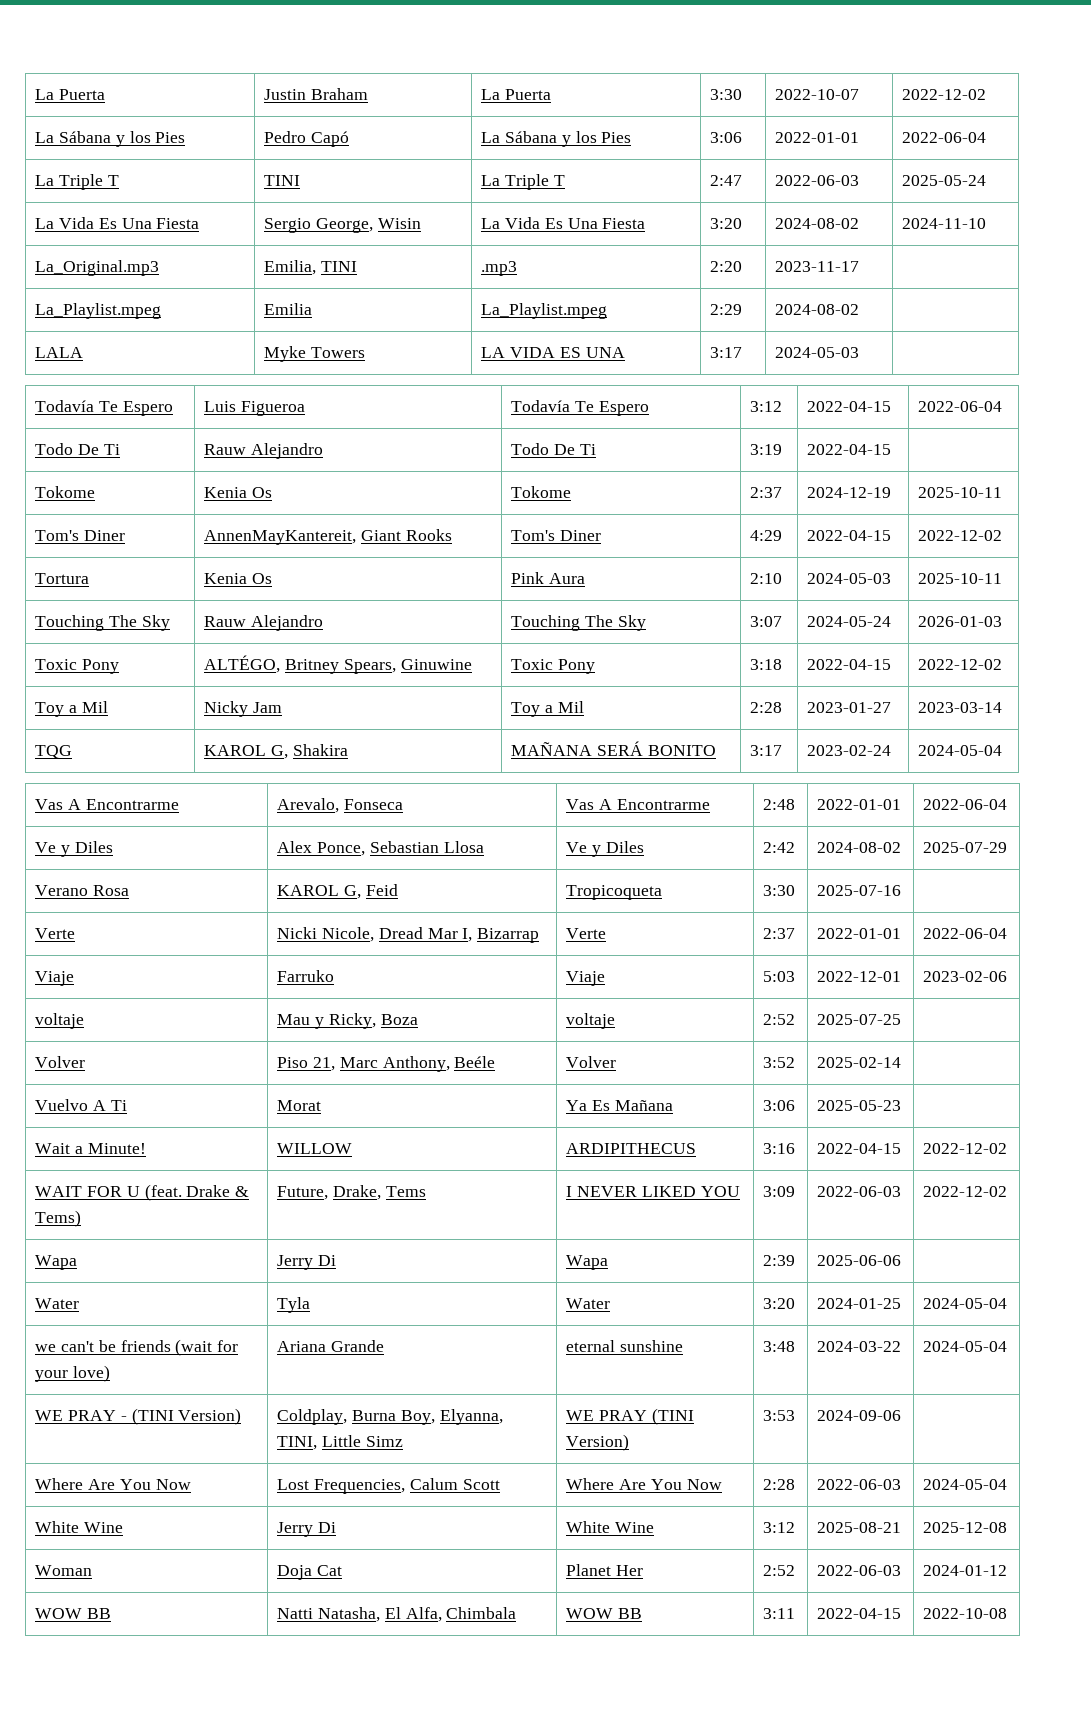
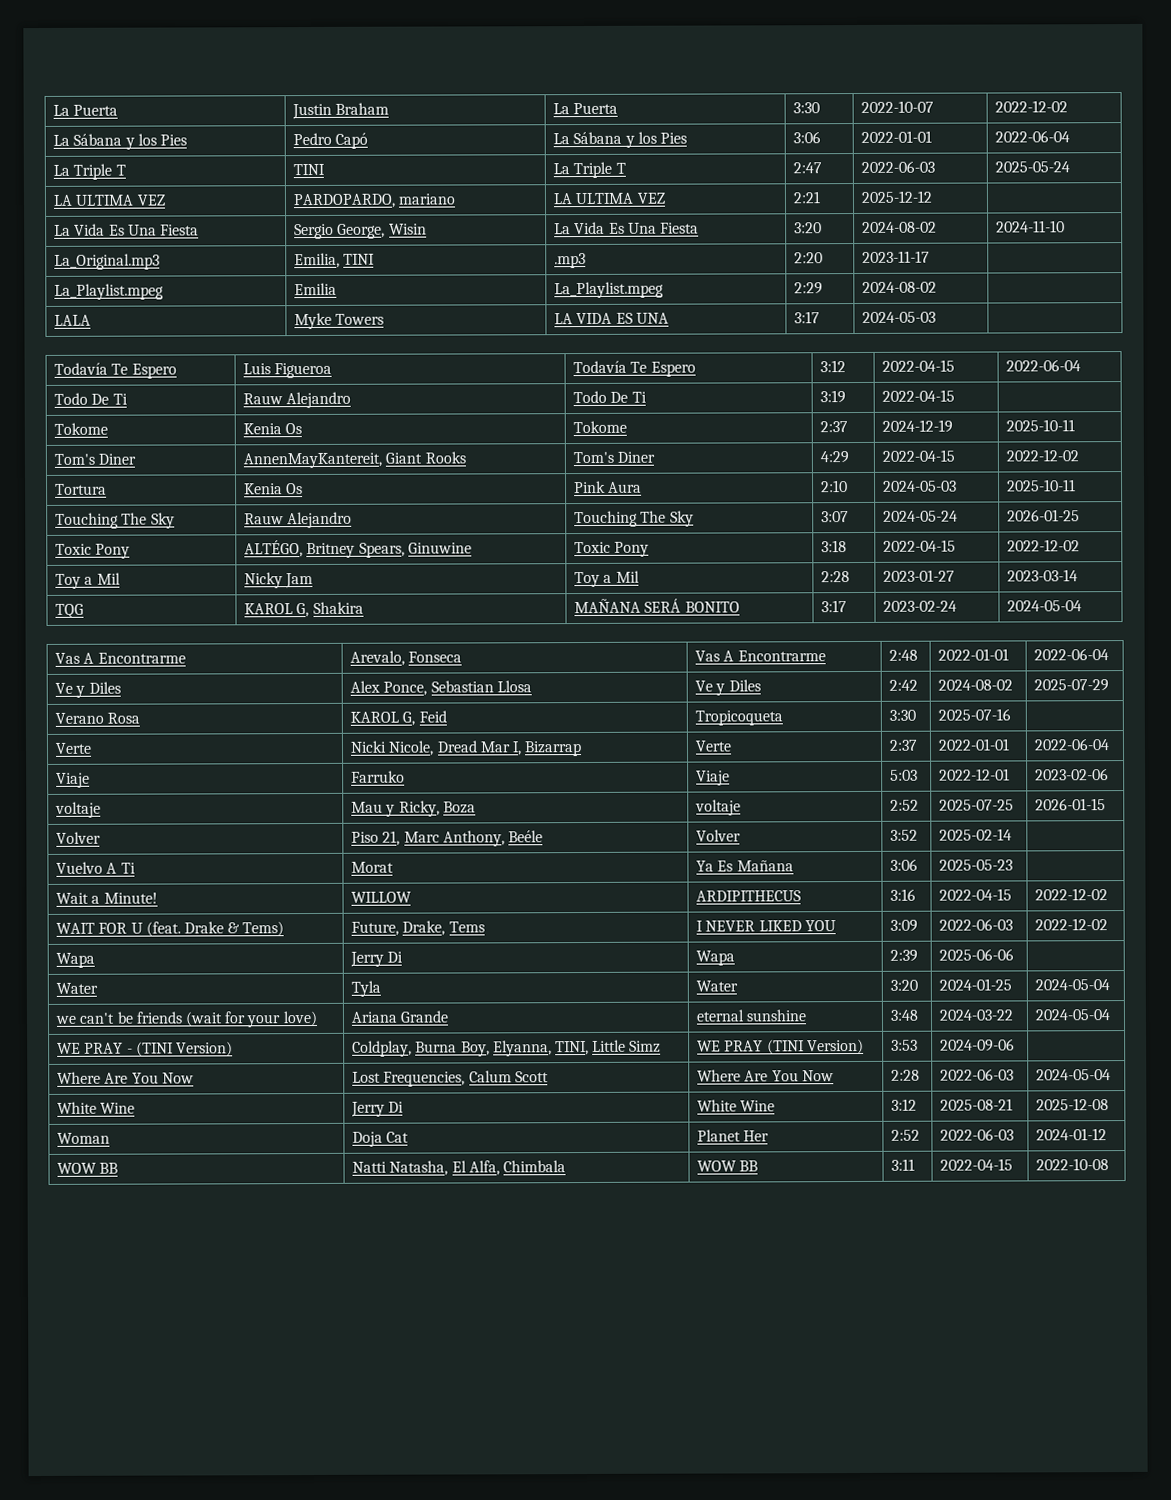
(987, 180) none -> [53,194,166,206] [293,193,456,209] [553,192,665,205] [793,191,821,204] [861,190,933,203] // LA ULTIMA VEZ | PARDOPARDO, mariano | LA ULTIMA VEZ | 2:21 | 2025-12-12 |
[918,616,1003,627] 2026-01-03 -> [1007,509,1081,522] 2026-01-25
(902, 1019) none -> [1035,798,1107,811] 2026-01-15

